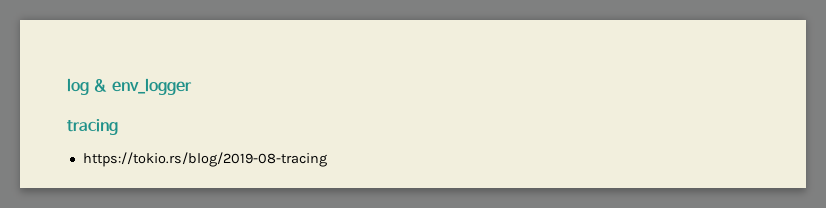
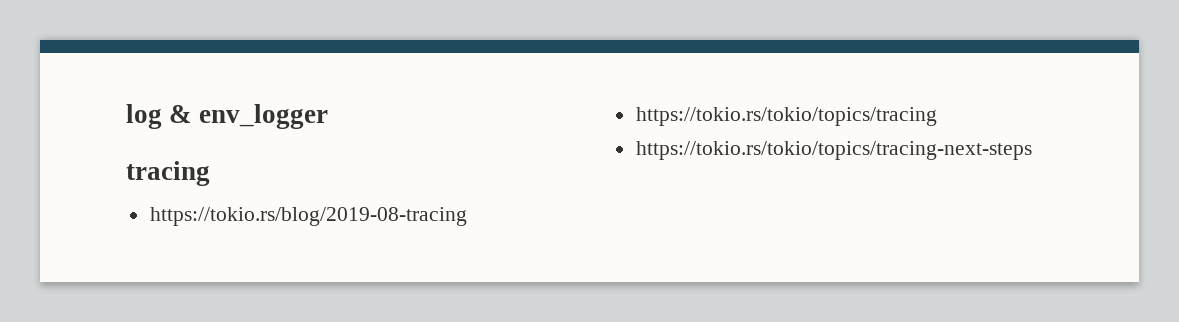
(327, 159) none -> [635,107,937,126] [635,141,1032,160] // https://tokio.rs/tokio/topics/tracing // https://tokio.rs/tokio/topics/tracing-next-steps

